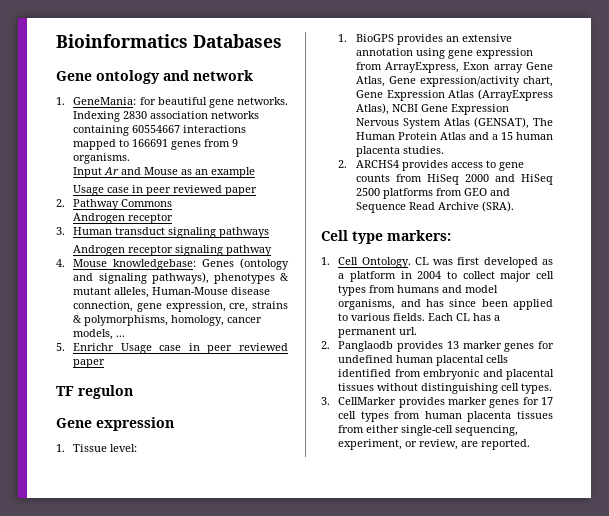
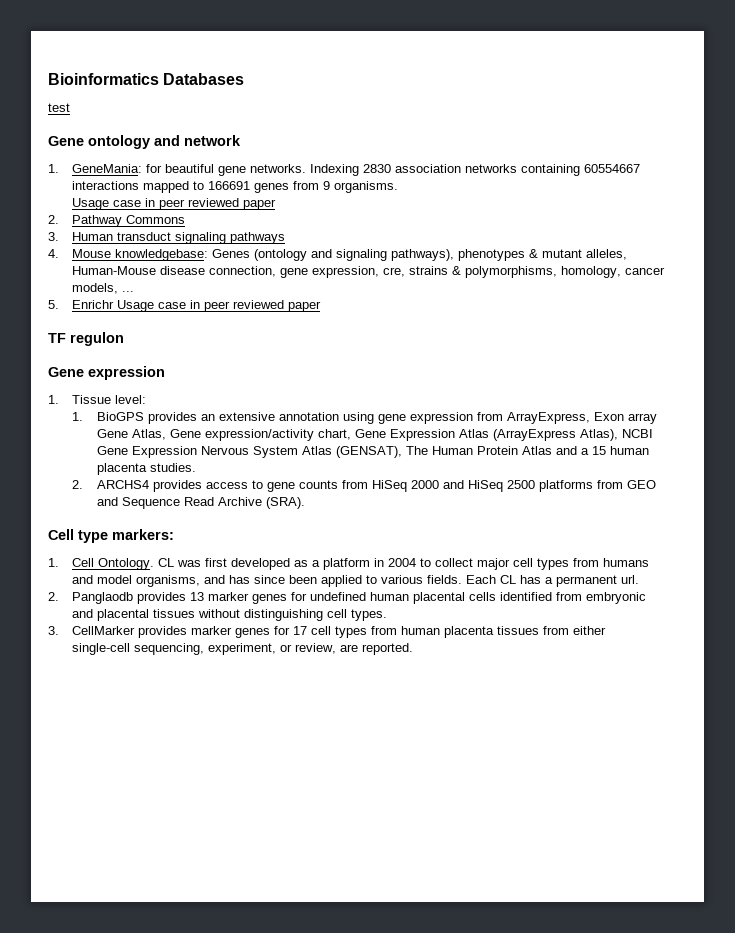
(282, 41) none -> [48,103,70,112] // test
[73,167,256,178] // Input Ar and Mouse as an example -> (399, 187) none
[73,213,174,224] // Androgen receptor -> (186, 219) none
[73,245,273,256] // Androgen receptor signaling pathway -> (286, 238) none

